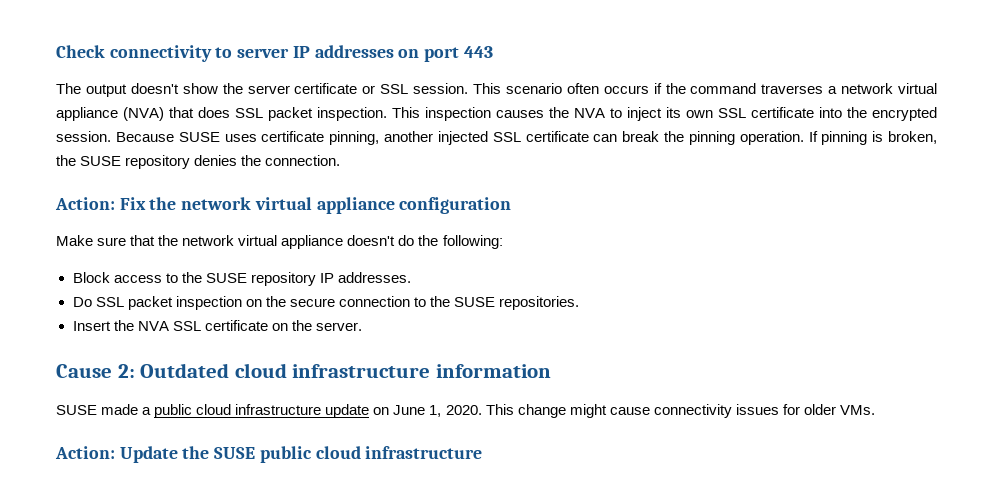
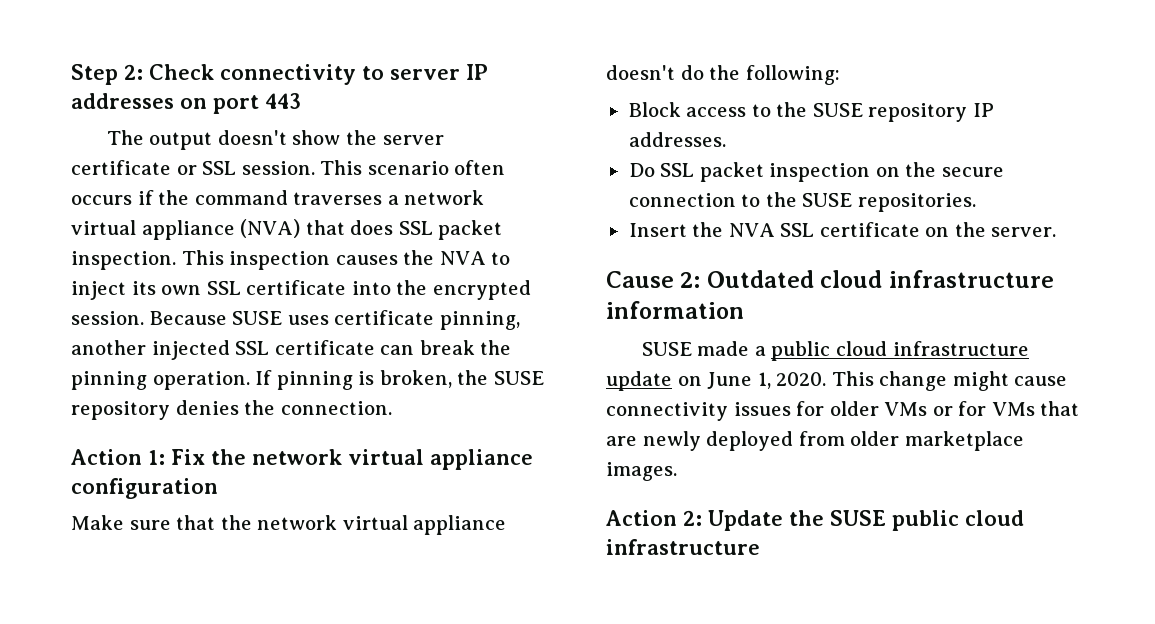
(56, 51) none -> [71,64,143,85] Step 2:
[55,197,115,210] Action: -> [71,449,165,465] Action 1:
[839,405,875,415] [55,446,115,459] VMs. // Action: -> [884,401,1080,416] [606,431,1024,451] [606,462,677,481] [606,510,702,526] VMs or for VMs that are newly deployed from older marketplace images. // Action 2:

